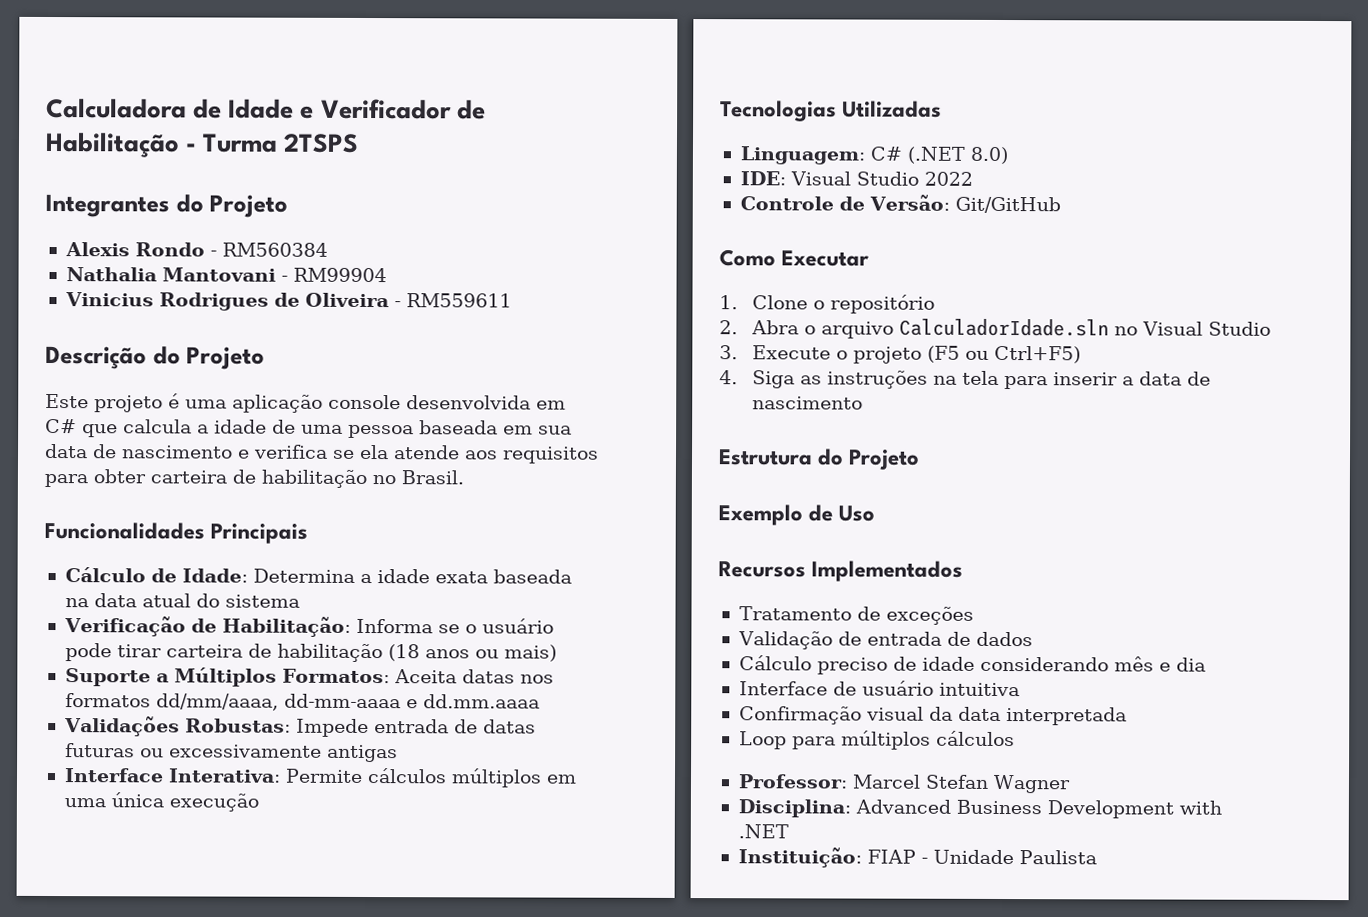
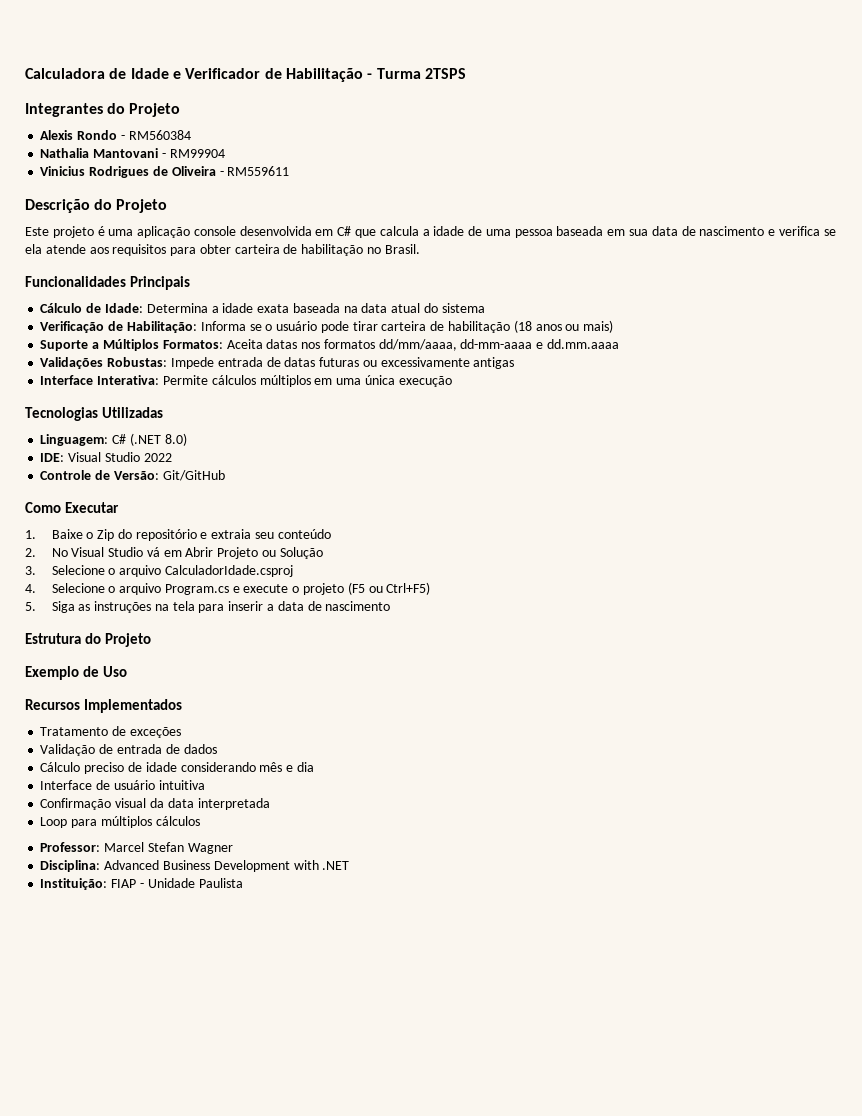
[752,294,936,314] [719,318,1272,339] [719,345,832,360] Clone o repositório // 2. Abra o arquivo CalculadorIdade.sln no Visual Studio // 3. Execute -> [51,529,331,541] [25,547,323,559] [25,565,293,577] [25,583,289,595] Baixe o Zip do repositório e extraia seu conteúdo // 2. No Visual Studio vá em Abrir Projeto ou Solução // 3. Selecione o arquivo CalculadorIdade.csproj // 4. Selecione o arquivo Program.cs e execute
[719,370,738,385] 4. -> [25,602,36,611] 5.

